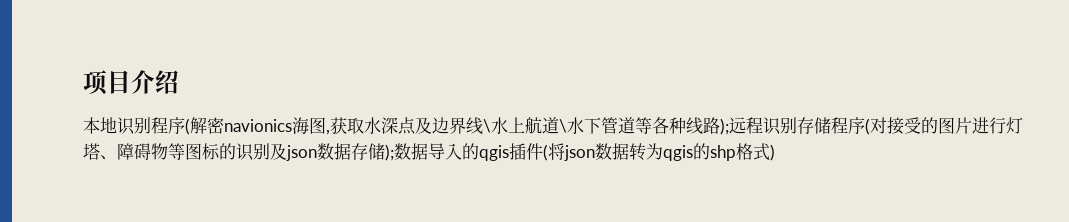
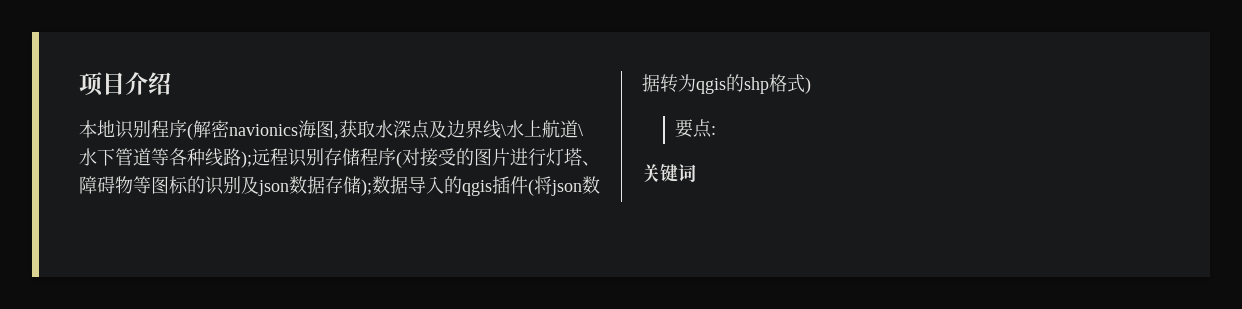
(775, 152) none -> [675,119,717,138] [642,164,696,183] // 要点: // 关键词

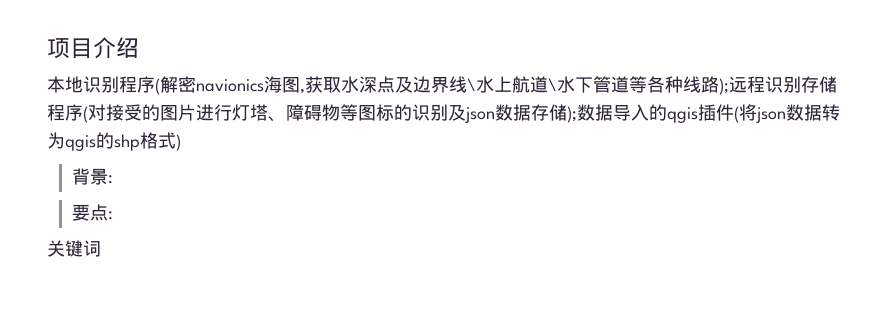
(811, 85) none -> [71,168,113,185] // 背景:

